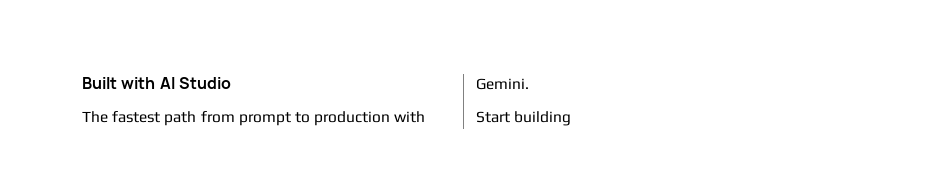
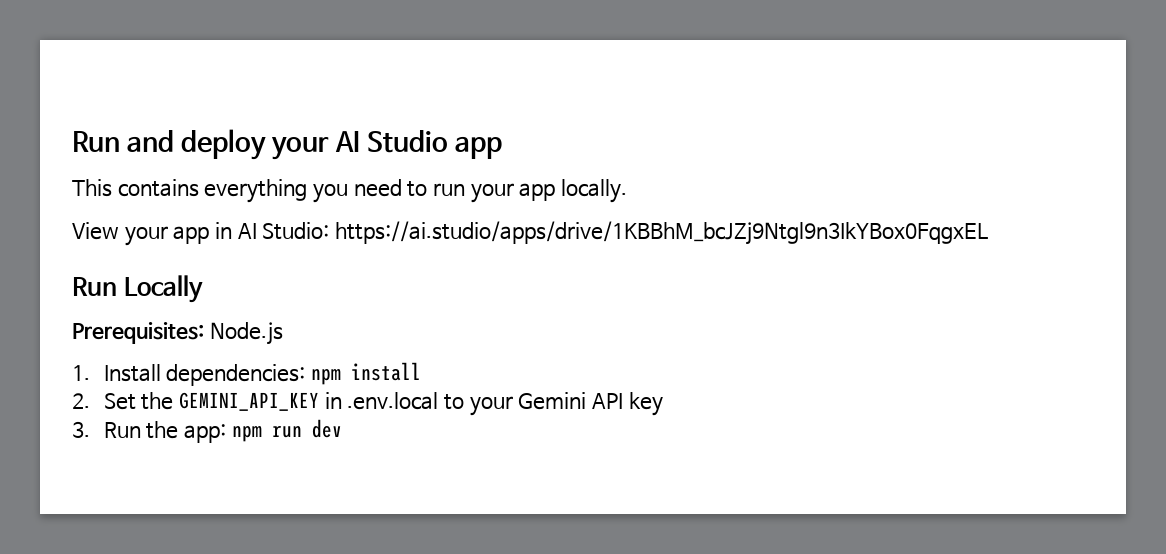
[82,77,231,89] [82,111,426,126] [476,78,529,90] [476,111,572,126] Built with AI Studio // The fastest path from prompt to production with Gemini. // Start building -> [72,129,502,160] [72,179,628,203] [72,221,989,246] [72,275,203,303] [72,322,283,345] [72,362,422,386] [72,392,663,416] [72,419,342,443] Run and deploy your AI Studio app // This contains everything you need to run your app locally. // View your app in AI Studio: https://ai.studio/apps/drive/1KBBhM_bcJZj9Ntgl9n3IkYBox0FqgxEL // Run Locally // Prerequisites: Node.js // 1. Install dependencies: npm install // 2. Set the GEMINI_API_KEY in .env.local to your Gemini API key // 3. Run the app: npm run dev

